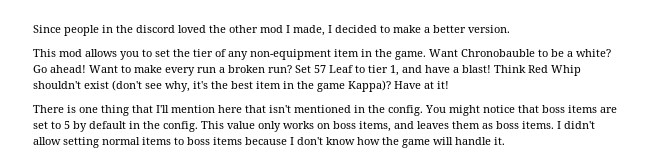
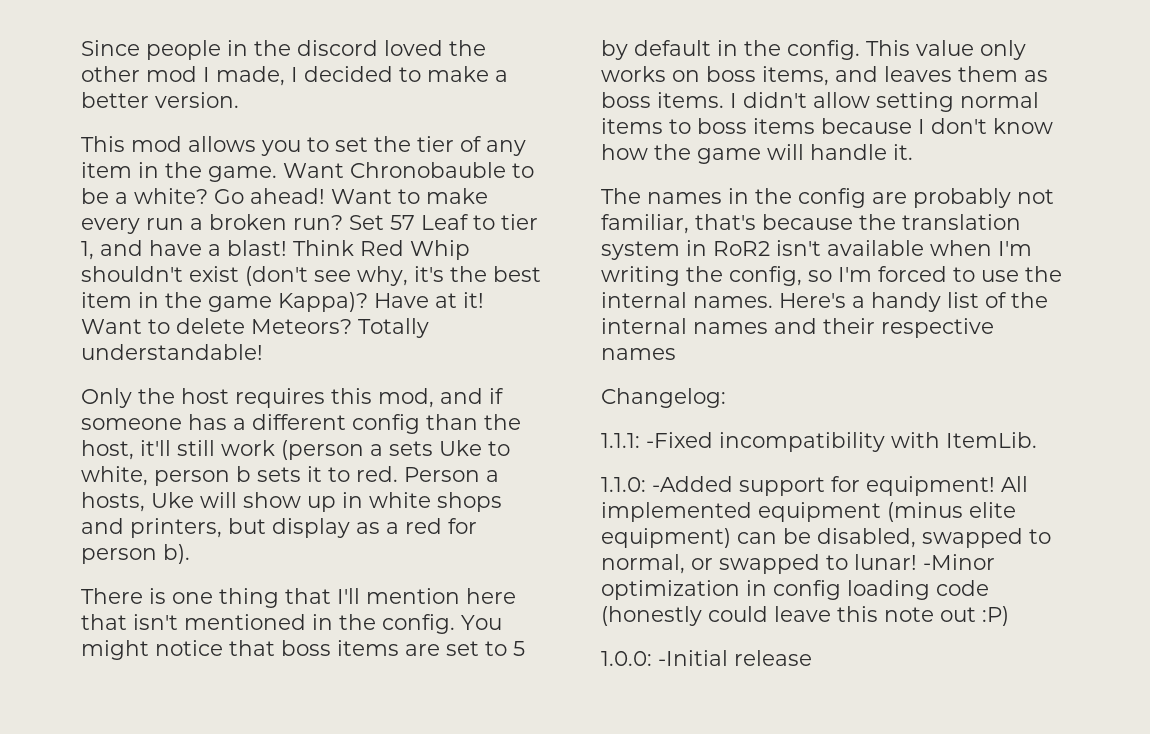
[250,49,331,60] non-equipment -> (526, 148) none
(449, 85) none -> [81,318,429,338] [81,344,263,360] [81,388,504,408] [81,414,521,434] [81,440,510,460] [81,466,499,486] [81,492,502,512] [81,518,477,538] [81,544,190,564] Want to delete Meteors? Totally understandable! // Only the host requires this mod, and if someone has a different config than the host, it'll still work (person a sets Uke to white, person b sets it to red. Person a hosts, Uke will show up in white shops and printers, but display as a red for person b).
(505, 141) none -> [601,188,1054,208] [601,214,1021,234] [601,240,1032,260] [601,266,1062,286] [601,292,1048,312] [601,318,994,338] [601,348,676,360] [601,388,726,408] [601,432,1037,452] [601,476,1028,496] [601,502,1016,522] [601,528,1051,548] [601,554,995,574] [601,580,989,600] [601,606,1009,626] [601,650,812,666] // The names in the config are probably not familiar, that's because the translation system in RoR2 isn't available when I'm writing the config, so I'm forced to use the internal names. Here's a handy list of the internal names and their respective names // Changelog: // 1.1.1: -Fixed incompatibility with ItemLib. // 1.1.0: -Added support for equipment! All implemented equipment (minus elite equipment) can be disabled, swapped to normal, or swapped to lunar! -Minor optimization in config loading code (honestly could leave this note out :P) // 1.0.0: -Initial release

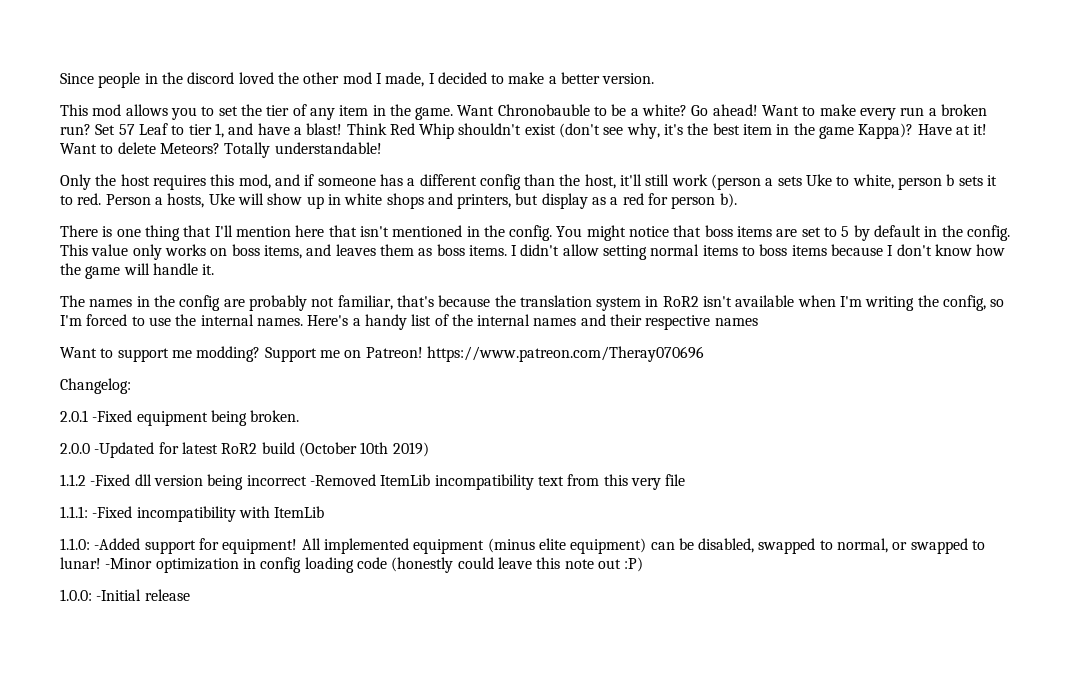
[601,388,726,408] Changelog: -> [60,346,704,362] [60,378,131,394] [60,410,300,426] [60,442,429,458] [60,474,686,490] Want to support me modding? Support me on Patreon! https://www.patreon.com/Theray070696 // Changelog: // 2.0.1 -Fixed equipment being broken. // 2.0.0 -Updated for latest RoR2 build (October 10th 2019) // 1.1.2 -Fixed dll version being incorrect -Removed ItemLib incompatibility text from this very file
[946,432,1037,448] ItemLib. -> [274,506,325,518] ItemLib

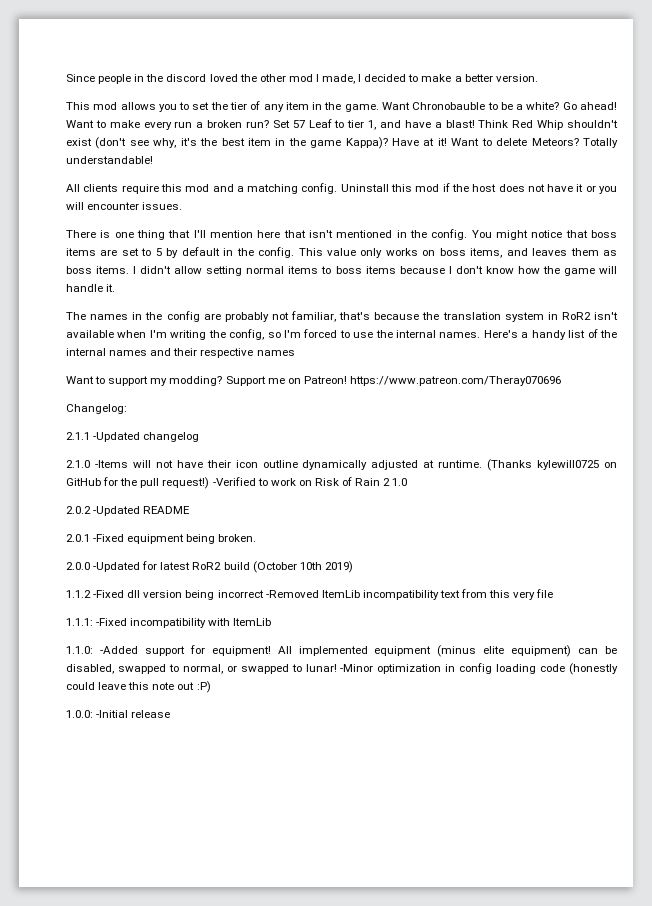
[60,174,997,190] [60,193,737,209] Only the host requires this mod, and if someone has a different config than the host, it'll still work (person a sets Uke to white, person b sets it to red. Person a hosts, Uke will show up in white shops and printers, but display as a red for person b). -> [66,183,617,194] [66,202,183,210] All clients require this mod and a matching config. Uninstall this mod if the host does not have it or you will encounter issues.
[171,350,192,358] me -> [150,378,168,386] my
(131, 386) none -> [66,432,200,442] [66,459,618,471] [66,477,408,489] [66,506,191,516] // 2.1.1 -Updated changelog // 2.1.0 -Items will not have their icon outline dynamically adjusted at runtime. (Thanks kylewill0725 on GitHub for the pull request!) -Verified to work on Risk of Rain 2 1.0 // 2.0.2 -Updated README

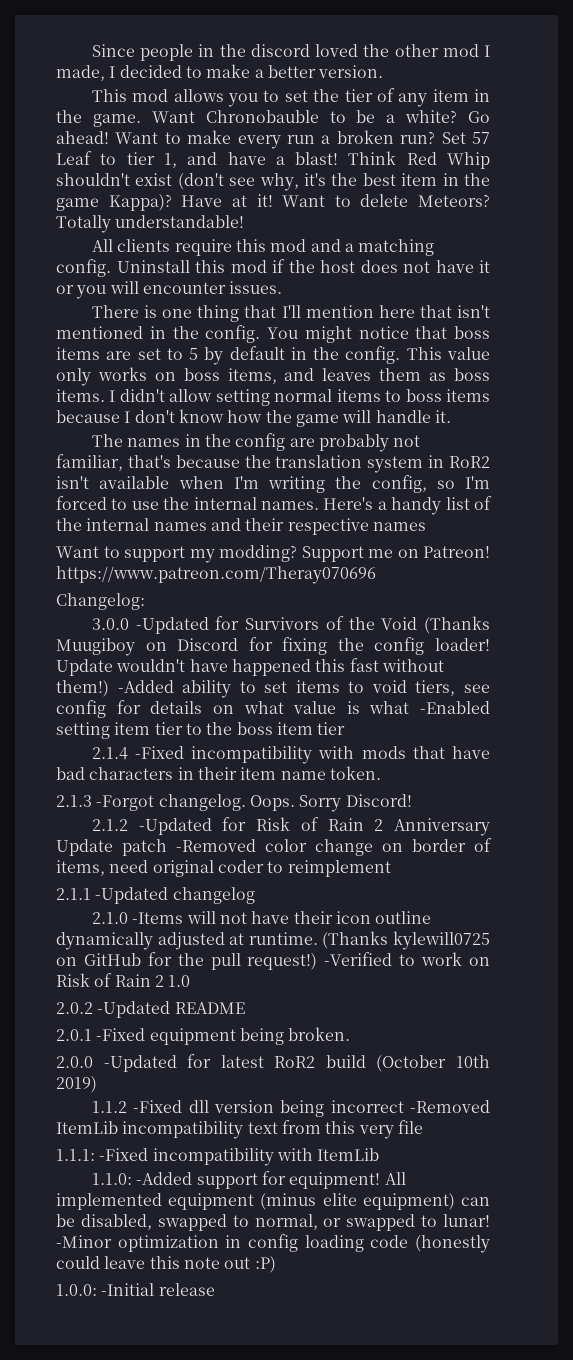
(127, 409) none -> [91,616,490,634] [56,637,490,656] [56,658,444,676] [56,680,490,698] [56,700,490,718] [56,722,346,739] [91,746,491,764] [56,766,381,780] [56,794,412,812] [91,817,490,836] [56,838,492,856] [56,860,391,877] // 3.0.0 -Updated for Survivors of the Void (Thanks Muugiboy on Discord for fixing the config loader! Update wouldn't have happened this fast without them!) -Added ability to set items to void tiers, see config for details on what value is what -Enabled setting item tier to the boss item tier // 2.1.4 -Fixed incompatibility with mods that have bad characters in their item name token. // 2.1.3 -Forgot changelog. Oops. Sorry Discord! // 2.1.2 -Updated for Risk of Rain 2 Anniversary Update patch -Removed color change on border of items, need original coder to reimplement

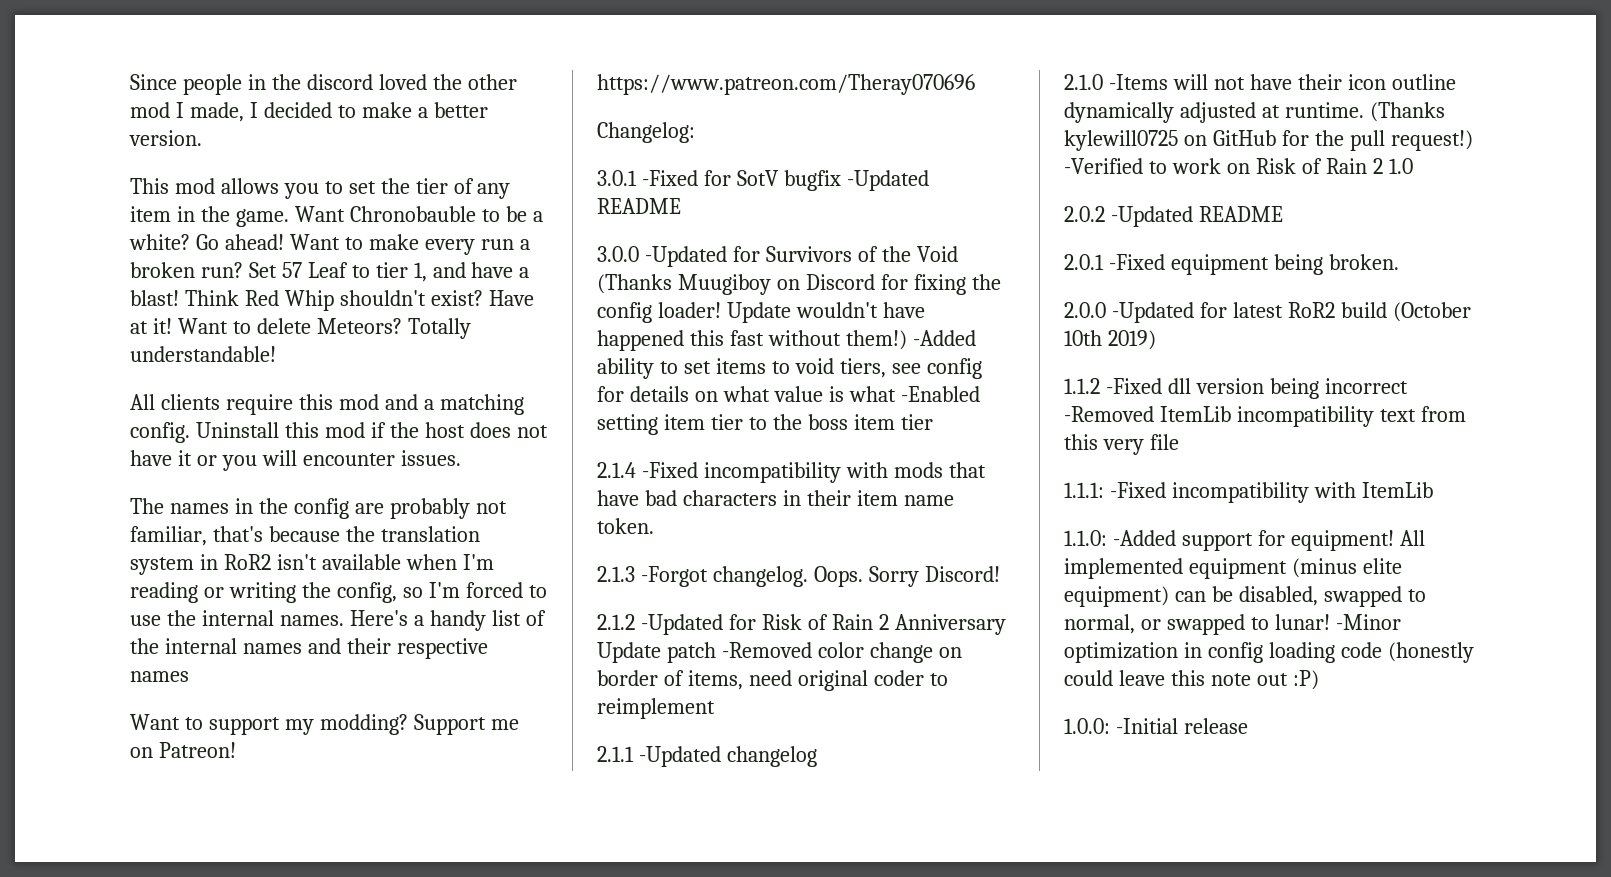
[135,173,490,191] [56,194,172,211] exist (don't see why, it's the best item in the game Kappa)? -> [430,290,483,306] exist?
[91,305,491,322] [56,325,490,343] [56,346,490,365] [56,367,491,386] [56,389,491,406] [56,409,451,427] // There is one thing that I'll mention here that isn't mentioned in the config. You might notice that boss items are set to 5 by default in the config. This value only works on boss items, and leaves them as boss items. I didn't allow setting normal items to boss items because I don't know how the game will handle it. -> (461, 458) none
(259, 482) none -> [130,582,224,603] reading or
(145, 601) none -> [597,170,929,191] [597,198,681,214] // 3.0.1 -Fixed for SotV bugfix -Updated README

